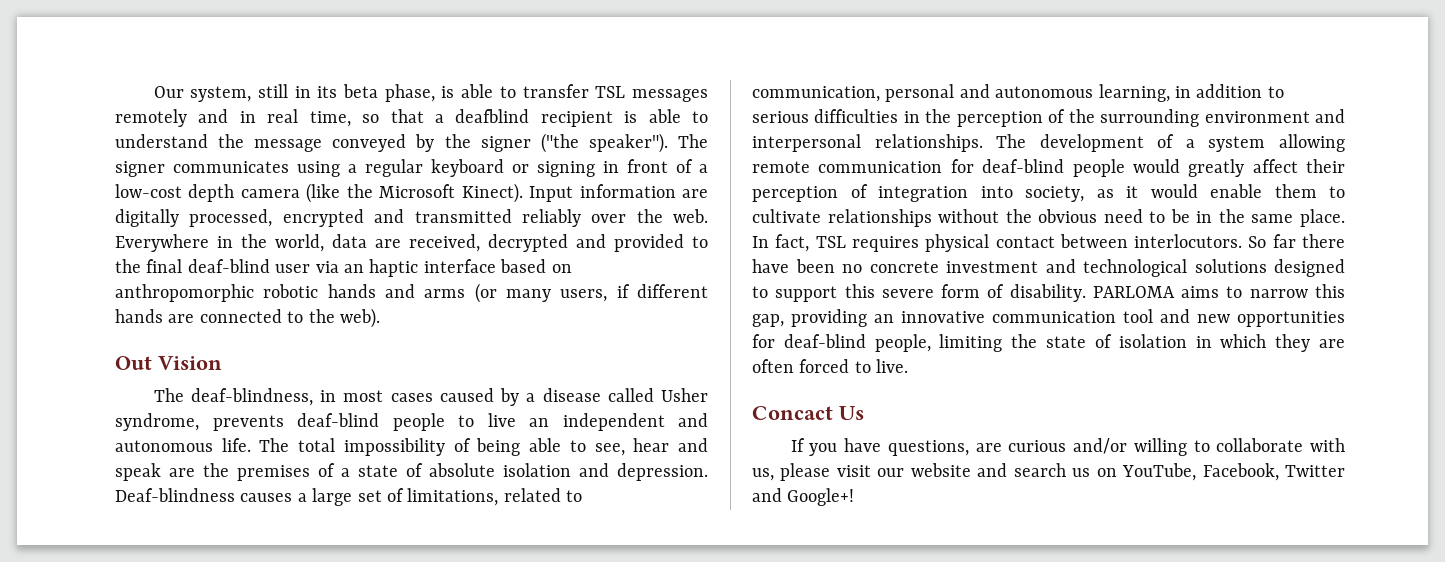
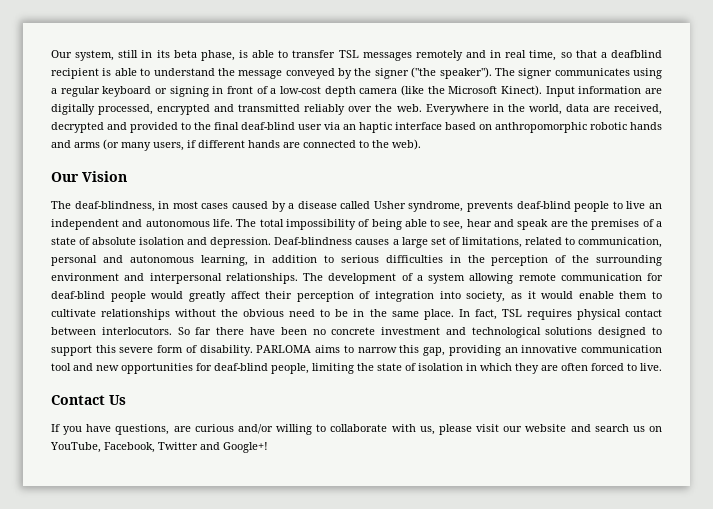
[115,356,152,370] Out -> [51,172,79,182] Our
[752,406,833,420] Concact -> [51,395,105,405] Contact

